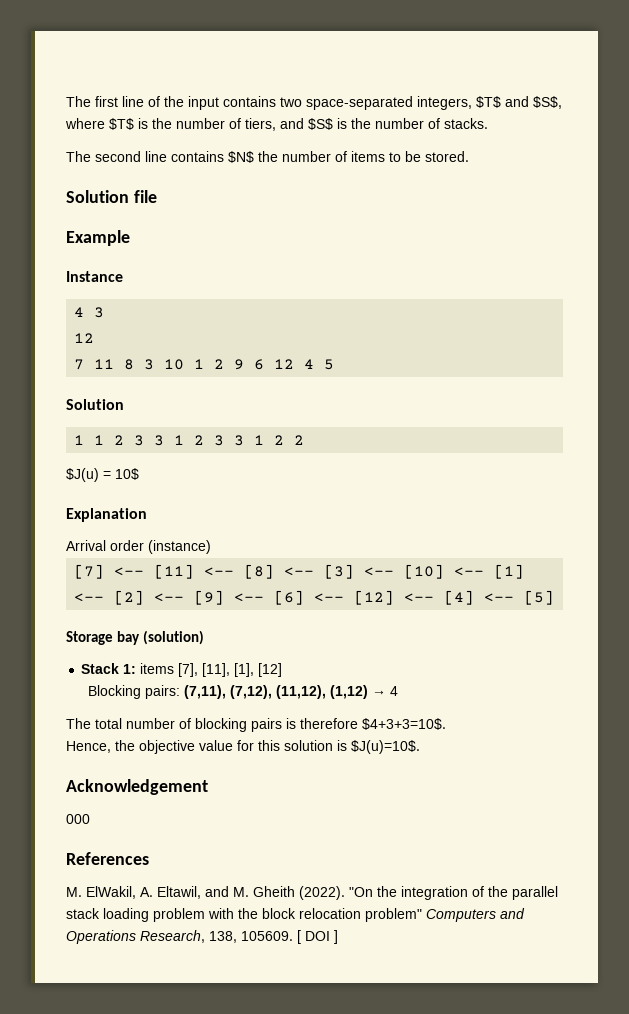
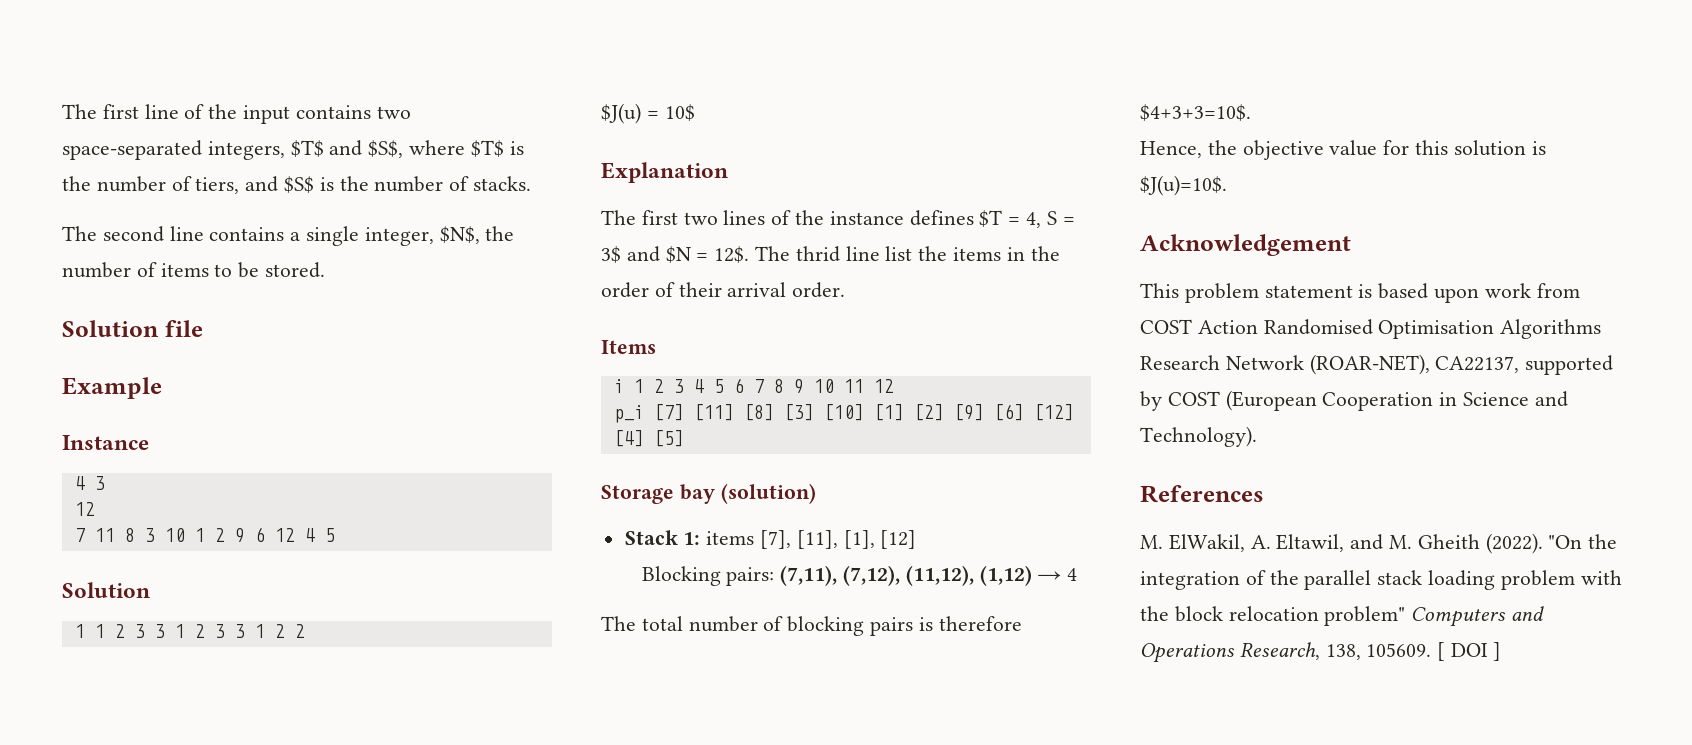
[228,151,254,163] $N$ -> [290,226,480,246] a single integer, $N$,
[66,540,211,554] [74,564,525,579] [74,590,515,605] Arrival order (instance) // [7] <-- [11] <-- [8] <-- [3] <-- [10] <-- [1] <-- [2] <-- [9] <-- [6] <-- [12] <-- [4] <-- -> [601,210,1075,228] [601,246,1060,263] [601,282,846,298] [601,340,656,354] [613,378,894,394] [613,404,1074,423] [613,430,644,447] The first two lines of the instance defines $T = 4, S = 3$ and $N = 12$. The thrid line list the items in the order of their arrival order. // Items // i 1 2 3 4 5 6 7 8 9 10 11 12 // p_i [7] [11] [8] [3] [10] [1] [2] [9] [6] [12] [4]
[66,814,90,824] 000 -> [1140,283,1580,303] [1140,319,1602,339] [1140,354,1614,375] [1140,390,1568,411] [1140,426,1257,447] This problem statement is based upon work from COST Action Randomised Optimisation Algorithms Research Network (ROAR-NET), CA22137, supported by COST (European Cooperation in Science and Technology).

